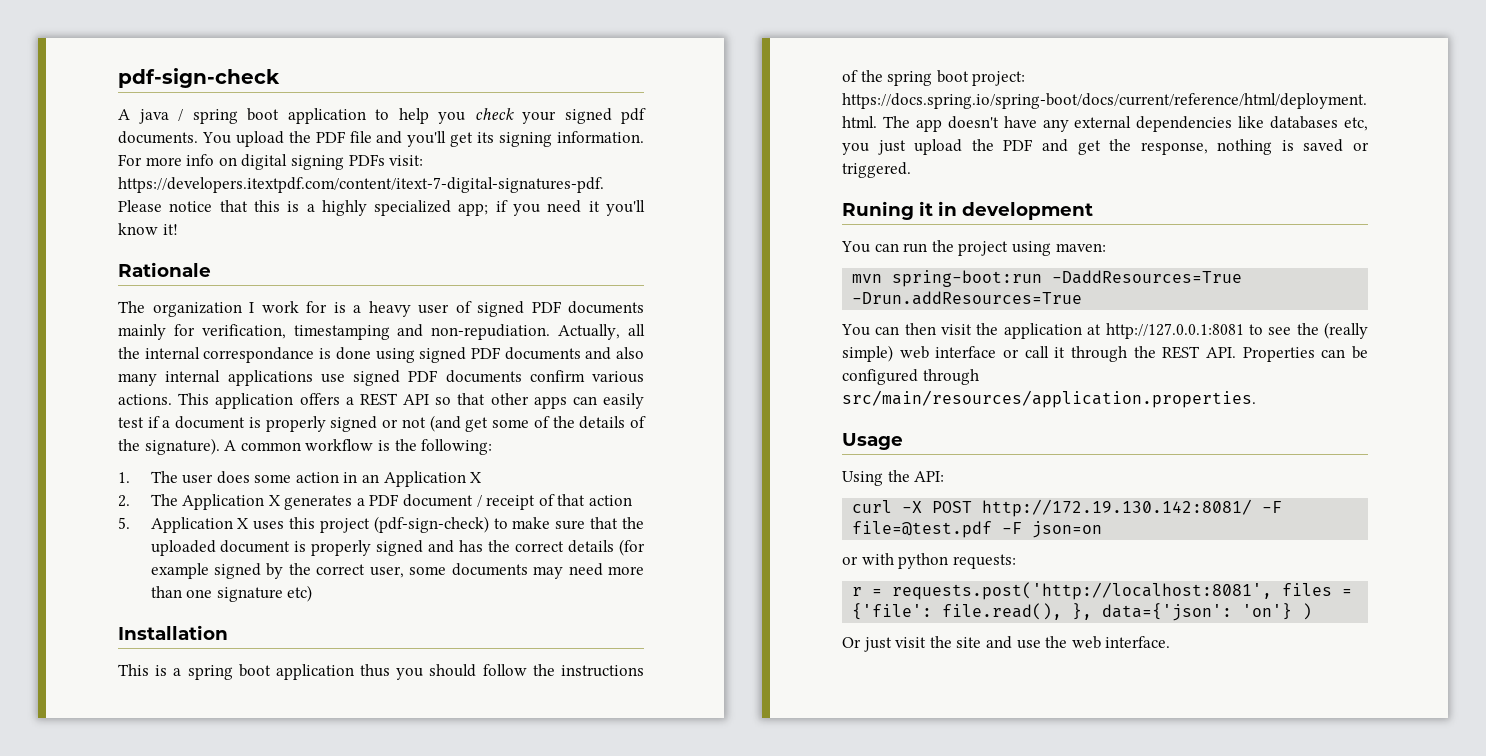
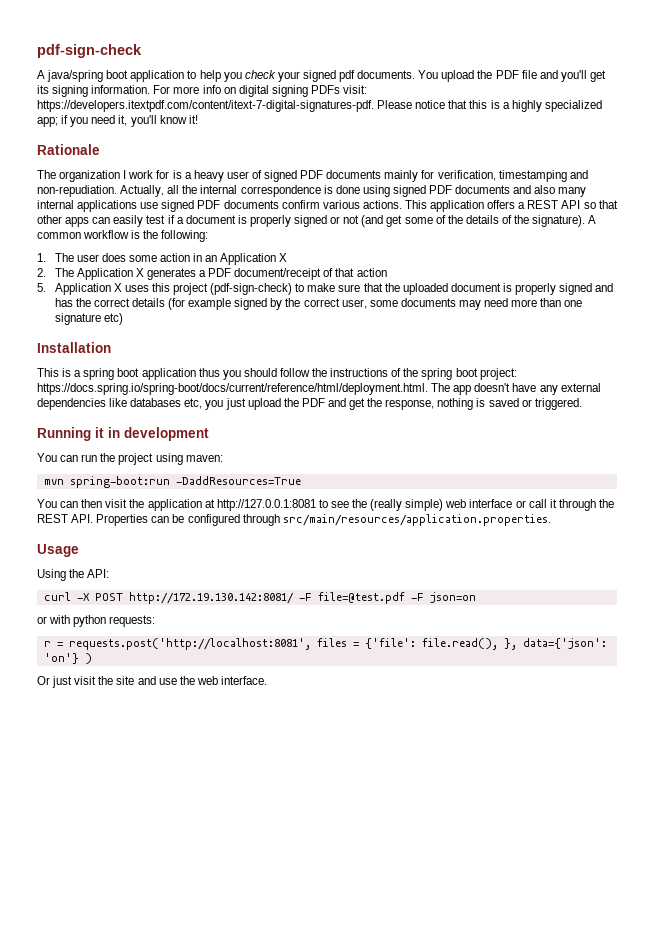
[138,109,238,124] java / spring -> [47,70,104,82] java/spring
[588,201,600,212] it -> [118,115,128,126] it,
[203,347,315,363] correspondance -> [240,185,321,197] correspondence
[403,494,536,510] document / receipt -> [234,268,322,280] document/receipt
[842,201,914,220] Runing -> [37,427,91,441] Running
[852,291,1083,305] -Drun.addResources=True -> (301, 480) none

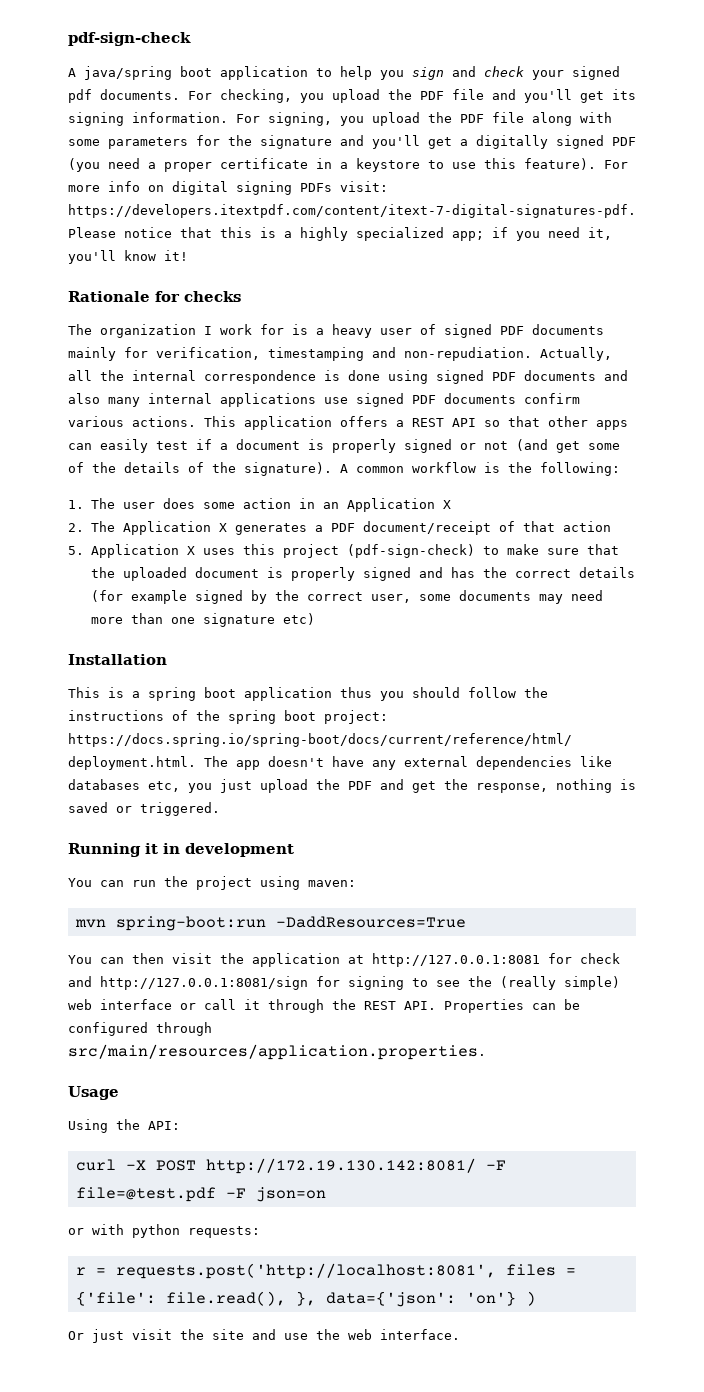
(242, 77) none -> [412,66,476,80] sign and
[418,70,439,79] You -> [188,89,324,103] For checking, you
(171, 89) none -> [268,112,612,126] [68,135,636,149] [68,158,628,172] signing, you upload the PDF file along with some parameters for the signature and you'll get a digitally signed PDF (you need a proper certificate in a keystore to use this feature). For
(100, 149) none -> [155,291,241,302] for checks
(316, 505) none -> [548,953,620,964] [68,976,404,990] for check and http://127.0.0.1:8081/sign for signing

